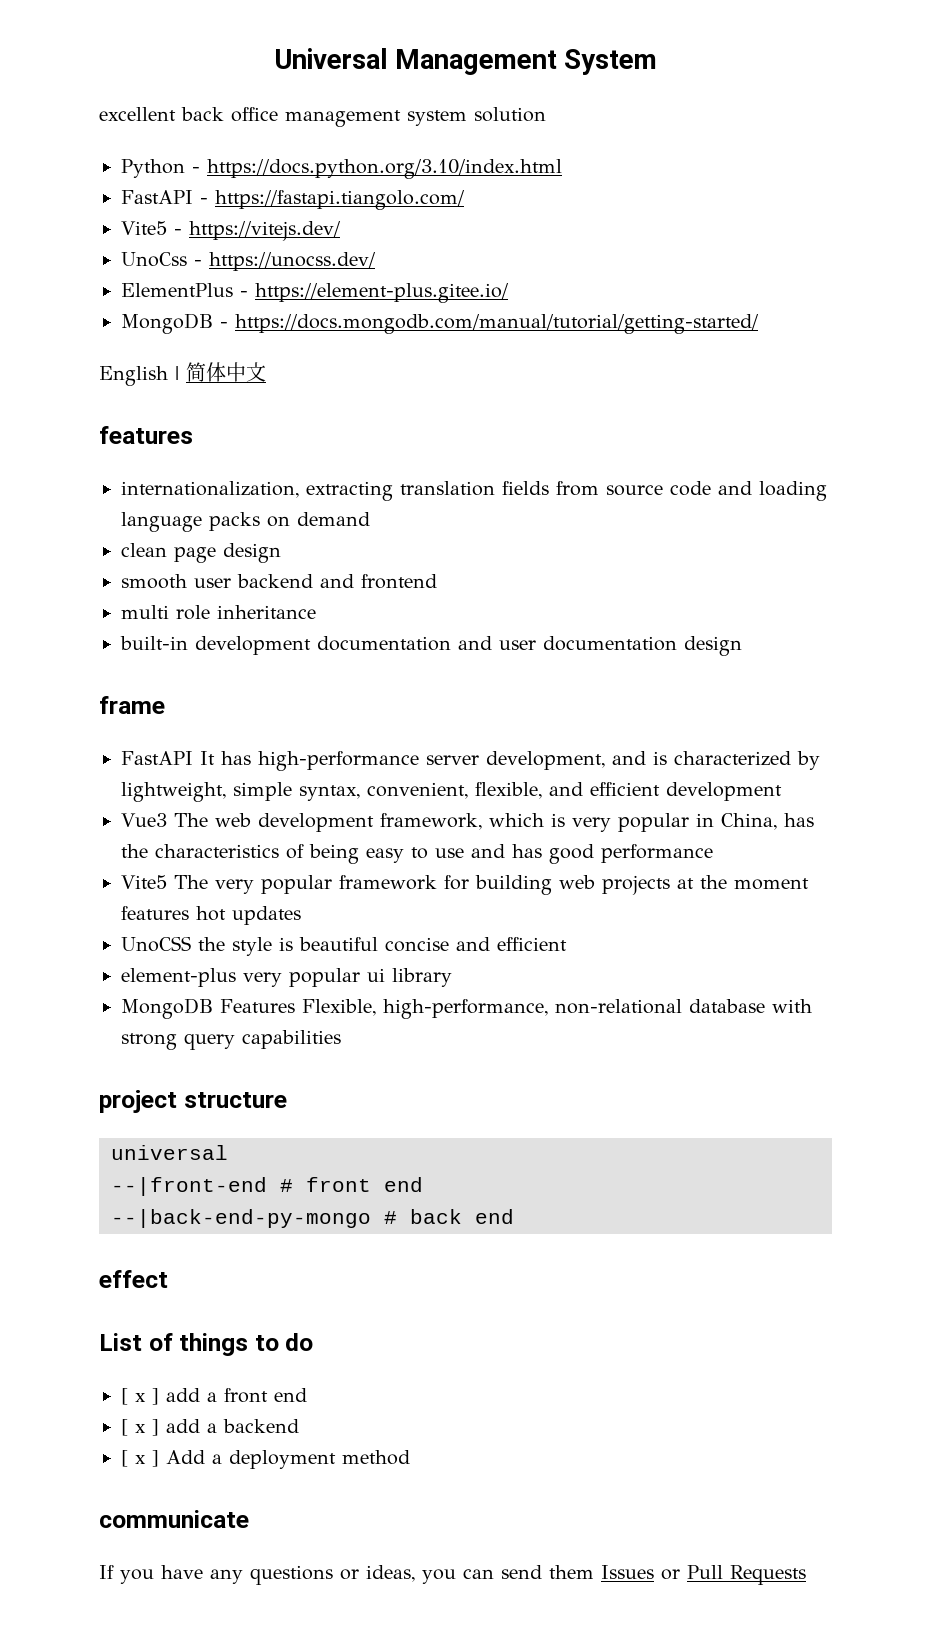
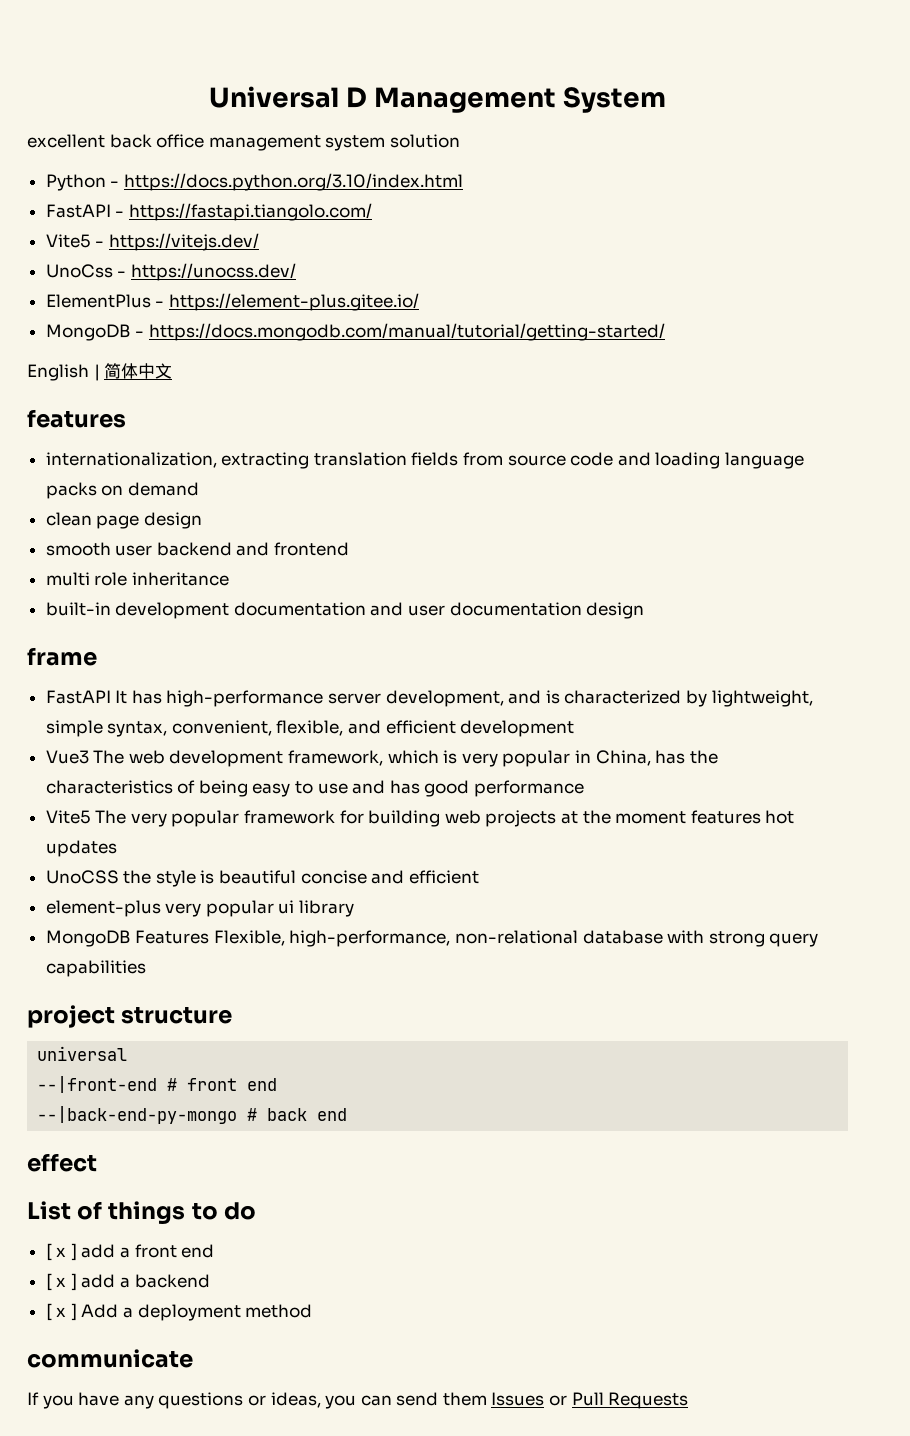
(388, 58) none -> [345,87,367,108] D

